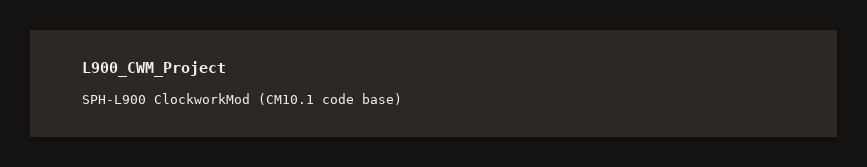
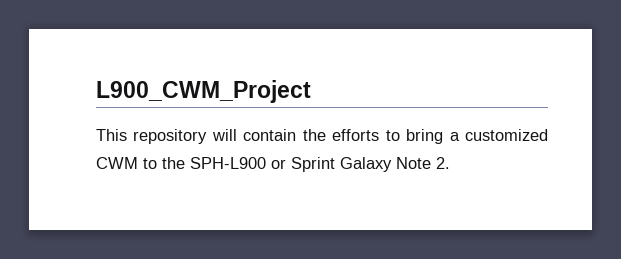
[82,93,402,105] SPH-L900 ClockworkMod (CM10.1 code base) -> [96,129,549,144] [96,157,450,172] This repository will contain the efforts to bring a customized CWM to the SPH-L900 or Sprint Galaxy Note 2.

